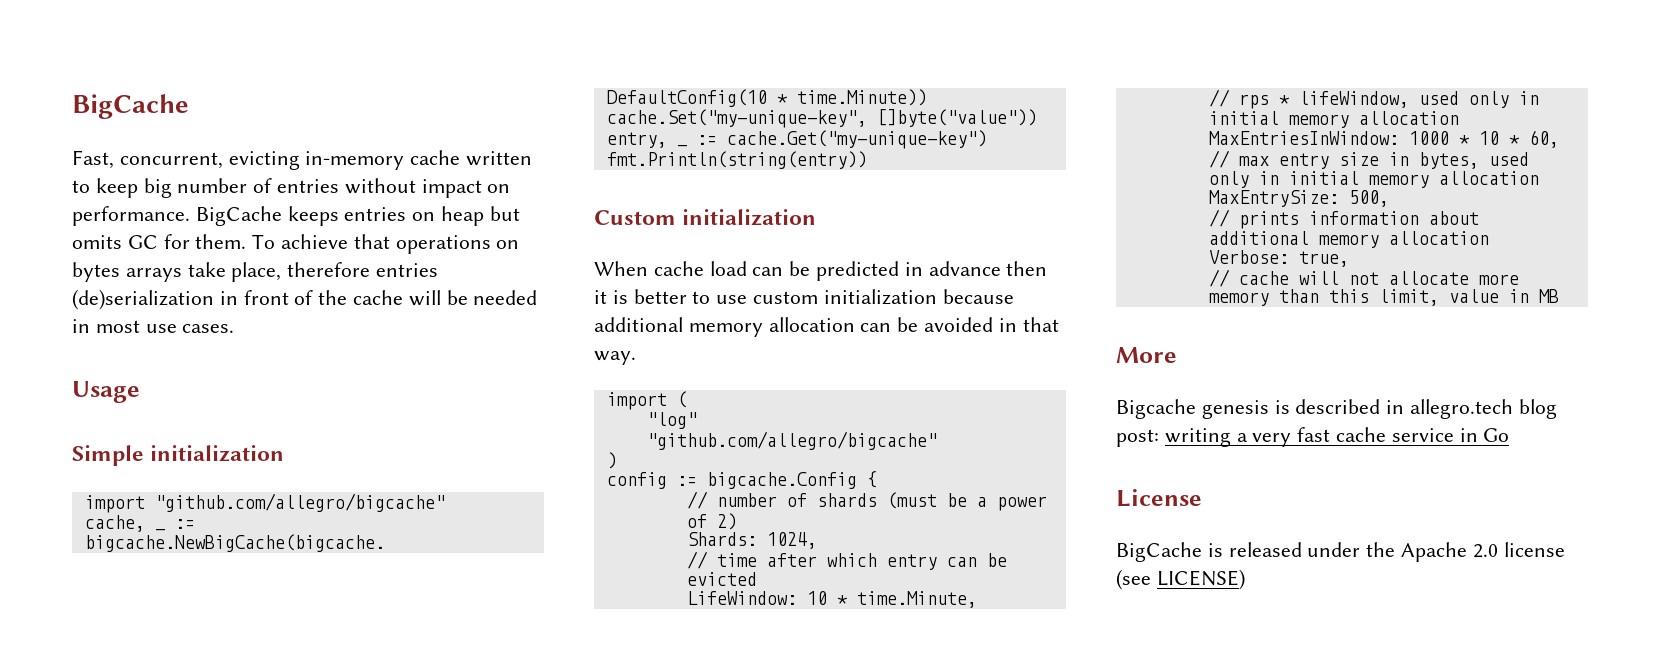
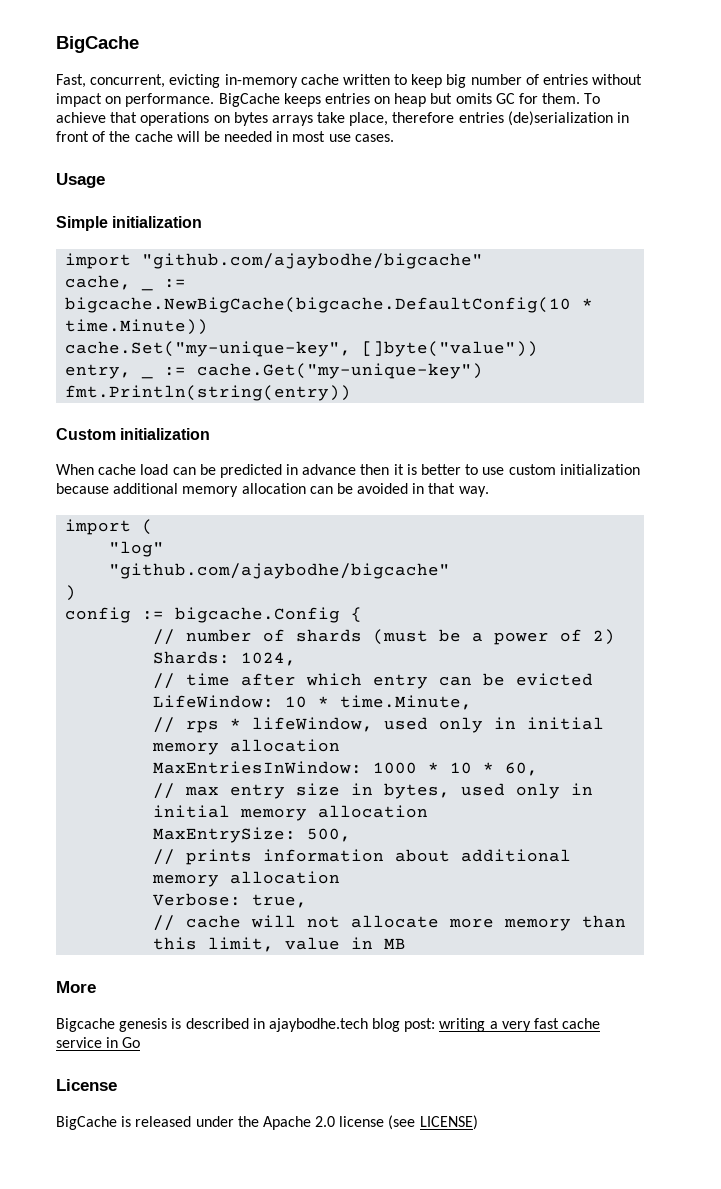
[154,493,445,512] "github.com/allegro/bigcache" -> [142,253,484,269] "github.com/ajaybodhe/bigcache"
[646,431,937,450] "github.com/allegro/bigcache" -> [109,563,451,579] "github.com/ajaybodhe/bigcache"
[1410,399,1514,419] allegro.tech -> [268,1018,368,1032] ajaybodhe.tech

